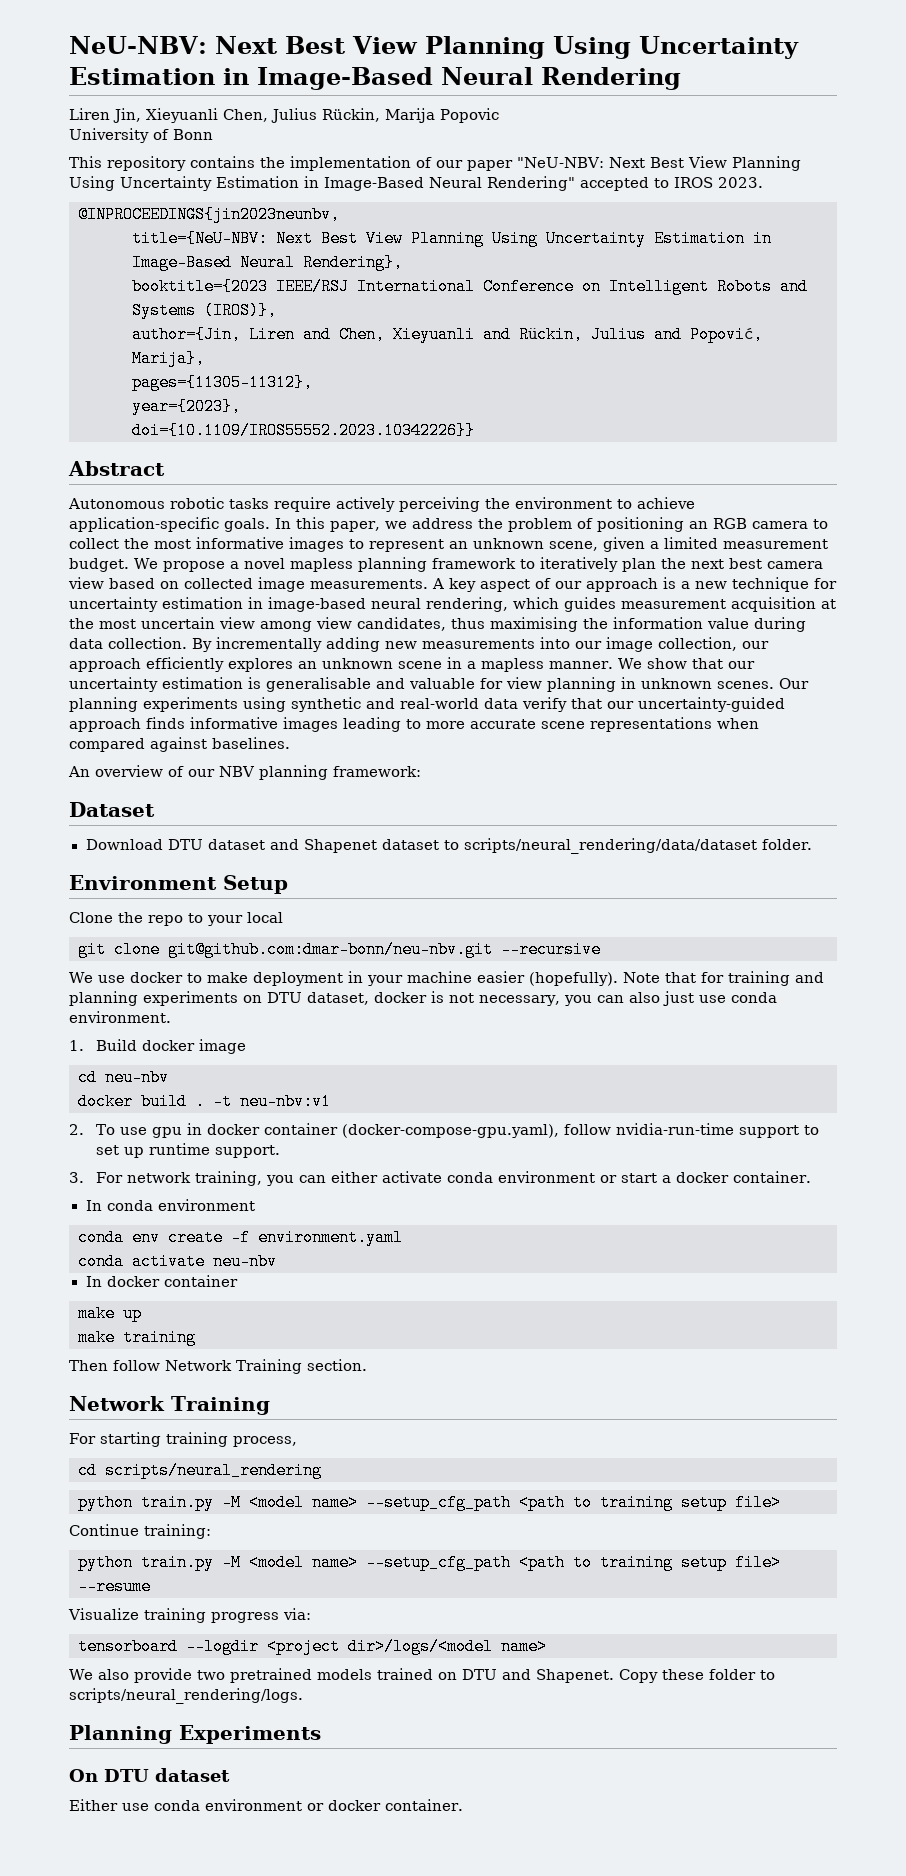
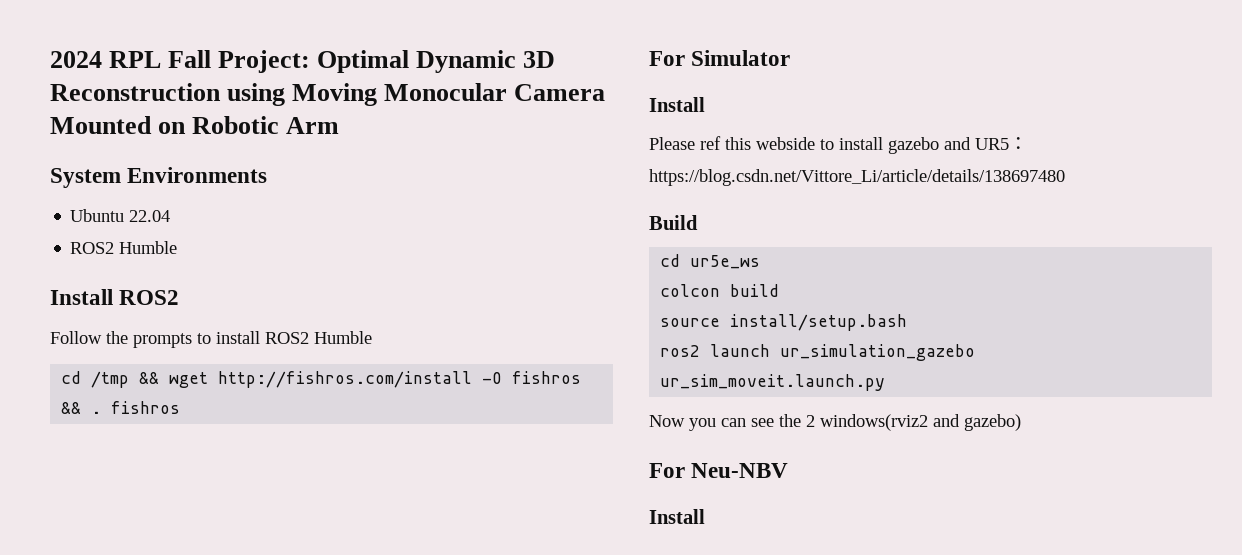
[69,36,799,59] [69,67,681,90] [69,108,499,123] [69,128,213,143] [69,156,801,171] [69,176,763,191] [78,206,340,223] [132,230,772,247] [132,254,403,271] [132,278,808,295] [132,302,277,319] [132,326,763,343] [132,350,205,367] [132,374,313,391] [132,398,241,415] [132,422,475,439] [68,461,165,476] [68,497,695,512] [69,517,828,532] [69,537,828,552] [69,557,823,572] [68,577,837,592] [69,597,836,612] [69,617,806,632] [69,637,769,652] [69,657,755,672] [69,677,809,692] [69,697,785,712] [69,717,759,732] [69,737,290,752] [68,765,421,780] [69,802,155,817] [85,838,813,854] [69,875,288,894] [69,912,283,926] [78,941,601,958] [69,971,824,986] [69,991,777,1006] [69,1011,171,1023] [69,1039,247,1054] [78,1069,169,1086] [78,1093,331,1110] [69,1123,820,1138] [96,1143,281,1158] [69,1171,812,1186] [85,1199,255,1211] [78,1229,403,1246] [78,1253,277,1270] [85,1275,238,1287] [78,1305,142,1322] [78,1329,196,1346] [69,1359,367,1374] [69,1396,270,1415] [69,1432,297,1447] [78,1462,322,1479] [78,1494,781,1511] [69,1524,211,1539] [78,1554,781,1571] [78,1578,151,1595] [68,1608,311,1623] [78,1638,547,1655] [69,1668,775,1683] [69,1688,303,1704] [69,1725,321,1744] [69,1768,230,1782] [69,1799,463,1811] NeU-NBV: Next Best View Planning Using Uncertainty Estimation in Image-Based Neural Rendering // Liren Jin, Xieyuanli Chen, Julius Rückin, Marija Popovic // University of Bonn // This repository contains the implementation of our paper "NeU-NBV: Next Best View Planning Using Uncertainty Estimation in Image-Based Neural Rendering" accepted to IROS 2023. // @INPROCEEDINGS{jin2023neunbv, // title={NeU-NBV: Next Best View Planning Using Uncertainty Estimation in Image-Based Neural Rendering}, // booktitle={2023 IEEE/RSJ International Conference on Intelligent Robots and Systems (IROS)}, // author={Jin, Liren and Chen, Xieyuanli and Rückin, Julius and Popović, Marija}, // pages={11305-11312}, // year={2023}, // doi={10.1109/IROS55552.2023.10342226}} // Abstract // Autonomous robotic tasks require actively perceiving the environment to achieve application-specific goals. In this paper, we address the problem of positioning an RGB camera to collect the most informative images to represent an unknown scene, given a limited measurement budget. We propose a novel mapless planning framework to iteratively plan the next best camera view based on collected image measurements. A key aspect of our approach is a new technique for uncertainty estimation in image-based neural rendering, which guides measurement acquisition at the most uncertain view among view candidates, thus maximising the information value during data collection. By incrementally adding new measurements into our image collection, our approach efficiently explores an unknown scene in a mapless manner. We show that our uncertainty estimation is generalisable and valuable for view planning in unknown scenes. Our planning experiments using synthetic and real-world data verify that our uncertainty-guided approach finds informative images leading to more accurate scene representations when compared against baselines. // An overview of our NBV planning framework: // Dataset // Download DTU dataset and Shapenet dataset to scripts/neural_rendering/data/dataset folder. // Environment Setup // Clone the repo to your local // git clone git@github.com:dmar-bonn/neu-nbv.git --recursive // We use docker to make deployment in your machine easier (hopefully). Note that for training and planning experiments on DTU dataset, docker is not necessary, you can also just use conda environment. // 1. Build docker image // cd neu-nbv // docker build . -t neu-nbv:v1 // 2. To use gpu in docker container (docker-compose-gpu.yaml), follow nvidia-run-time support to set up runtime support. // 3. For network training, you can either activate conda environment or start a docker container. // In conda environment // conda env create -f environment.yaml // conda activate neu-nbv // In docker container // make up // make training // Then follow Network Training section. // Network Training // For starting training process, // cd scripts/neural_rendering // python train.py -M <model name> --setup_cfg_path <path to training setup file> // Continue training: // python train.py -M <model name> --setup_cfg_path <path to training setup file> --resume // Visualize training progress via: // tensorboard --logdir <project dir>/logs/<model name> // We also provide two pretrained models trained on DTU and Shapenet. Copy these folder to scripts/neural_rendering/logs. // Planning Experiments // On DTU dataset // Either use conda environment or docker container. -> [50,50,556,73] [50,83,606,106] [50,116,340,134] [50,167,268,188] [70,209,171,222] [70,241,178,254] [50,289,180,305] [50,331,372,348] [61,371,582,388] [61,401,181,414] [649,50,791,66] [649,97,705,112] [649,136,1028,154] [649,169,1065,186] [649,215,698,230] [660,254,761,269] [660,284,780,297] [660,314,908,331] [660,344,976,361] [660,374,886,391] [649,414,1021,431] [649,463,789,478] [649,509,705,524] 2024 RPL Fall Project: Optimal Dynamic 3D Reconstruction using Moving Monocular Camera Mounted on Robotic Arm // System Environments // Ubuntu 22.04 // ROS2 Humble // Install ROS2 // Follow the prompts to install ROS2 Humble // cd /tmp && wget http://fishros.com/install -O fishros && . fishros // For Simulator // Install // Please ref this webside to install gazebo and UR5：https://blog.csdn.net/Vittore_Li/article/details/138697480 // Build // cd ur5e_ws // colcon build // source install/setup.bash // ros2 launch ur_simulation_gazebo ur_sim_moveit.launch.py // Now you can see the 2 windows(rviz2 and gazebo) // For Neu-NBV // Install

